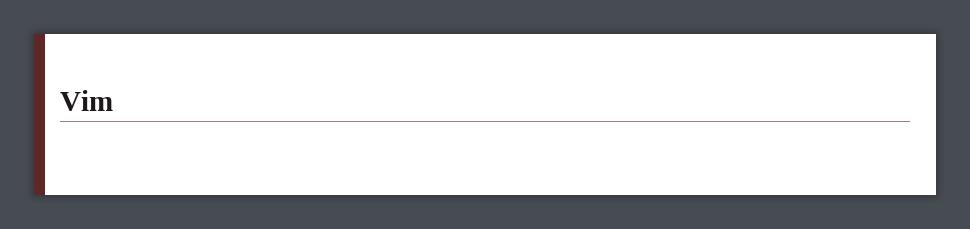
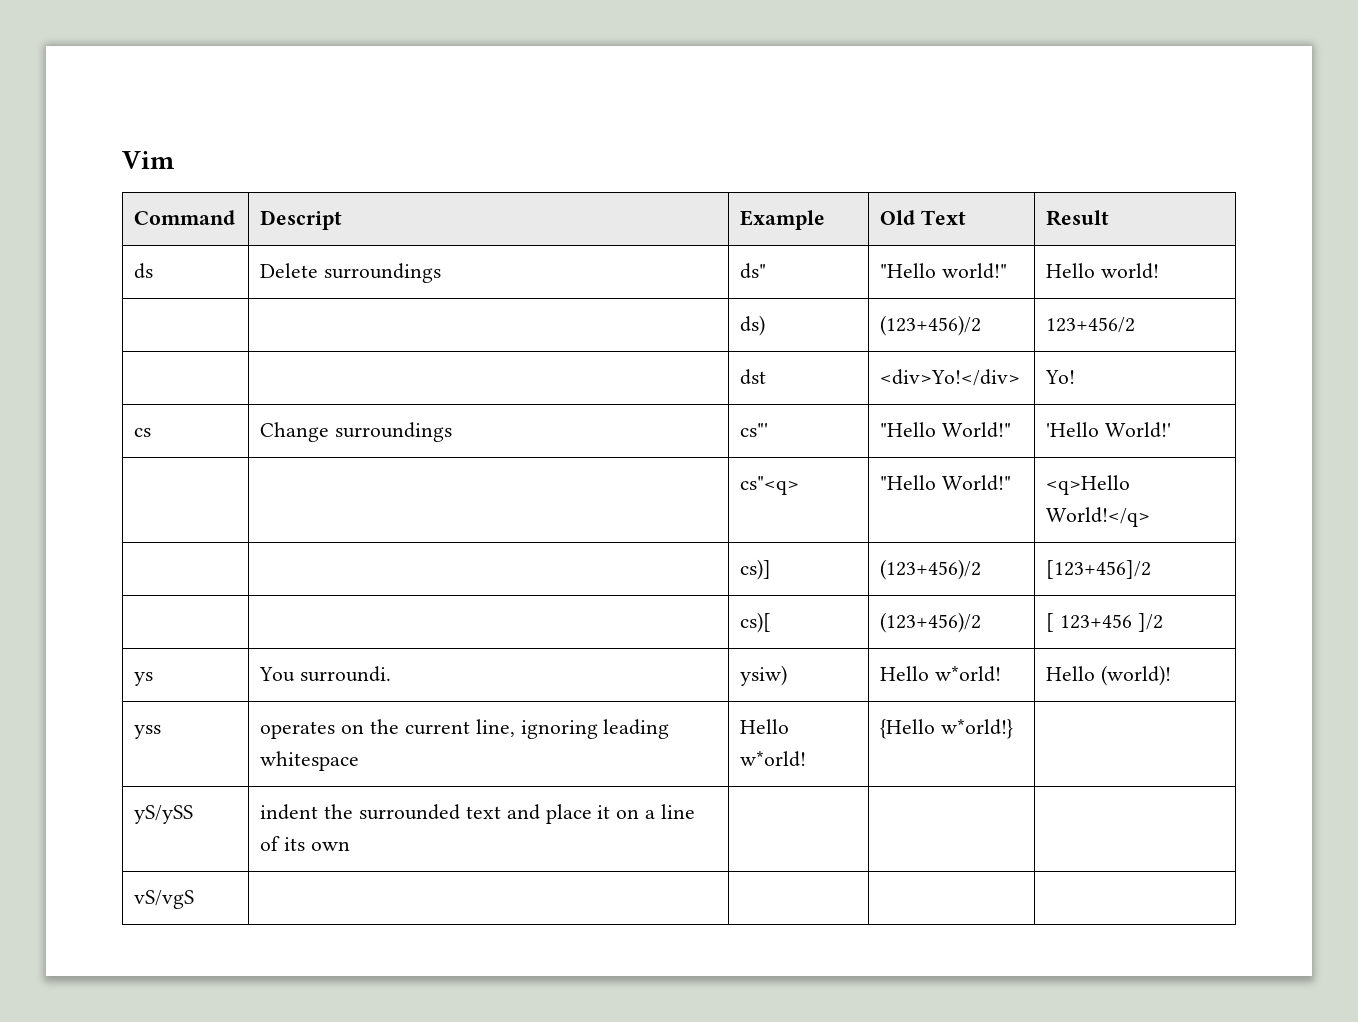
(113, 100) none -> [134,210,236,225] [260,210,343,230] [740,210,826,230] [880,210,967,225] [1046,210,1110,226] [134,263,154,279] [260,263,442,283] [740,263,767,279] [880,263,1008,279] [1046,263,1160,279] [740,315,766,336] [880,315,982,336] [1046,317,1136,333] [740,369,767,385] [880,369,1021,386] [1045,370,1076,384] [134,428,152,437] [260,422,453,442] [740,423,769,437] [880,422,1012,438] [1046,422,1172,438] [740,476,800,495] [880,475,1012,491] [1046,475,1131,495] [1046,507,1151,527] [740,559,772,580] [880,559,982,580] [1046,560,1152,579] [740,612,772,633] [880,612,982,633] [1046,613,1164,632] [134,672,154,686] [259,666,392,682] [740,665,788,686] [880,666,1002,682] [1046,665,1172,686] [134,725,162,739] [260,719,670,739] [260,751,360,771] [740,719,790,734] [740,751,807,767] [880,719,1014,739] [134,805,194,824] [260,804,695,824] [260,836,351,851] [134,890,195,909] // Command | Descript | Example | Old Text | Result // ds | Delete surroundings | ds" | "Hello world!" | Hello world! // | | ds) | (123+456)/2 | 123+456/2 // | | dst | <div>Yo!</div> | Yo! // cs | Change surroundings | cs"' | "Hello World!" | 'Hello World!' // | | cs"<q> | "Hello World!" | <q>Hello World!</q> // | | cs)] | (123+456)/2 | [123+456]/2 // | | cs)[ | (123+456)/2 | [ 123+456 ]/2 // ys | You surroundi. | ysiw) | Hello w*orld! | Hello (world)! // yss | operates on the current line, ignoring leading whitespace | Hello w*orld! | {Hello w*orld!} | // yS/ySS | indent the surrounded text and place it on a line of its own | | | // vS/vgS | | | |

